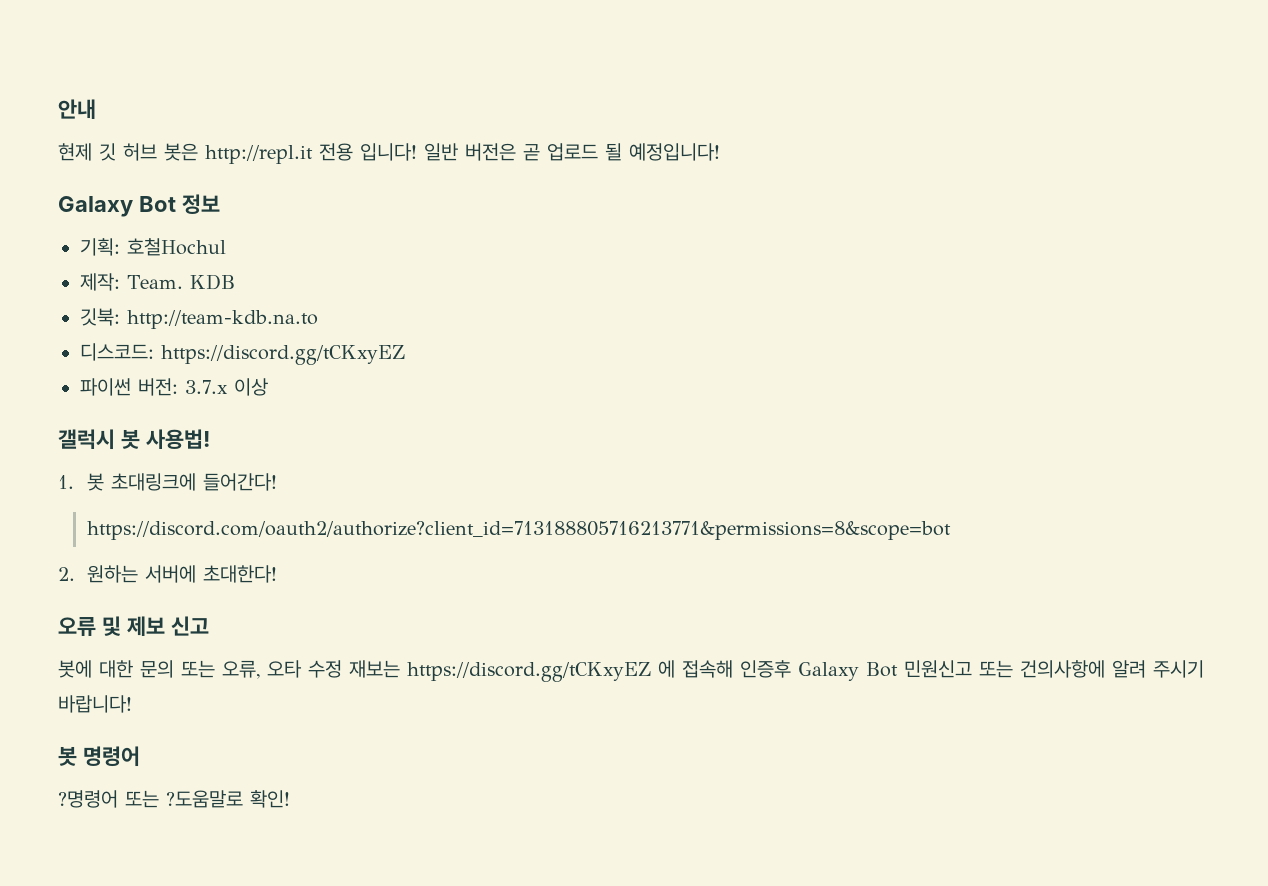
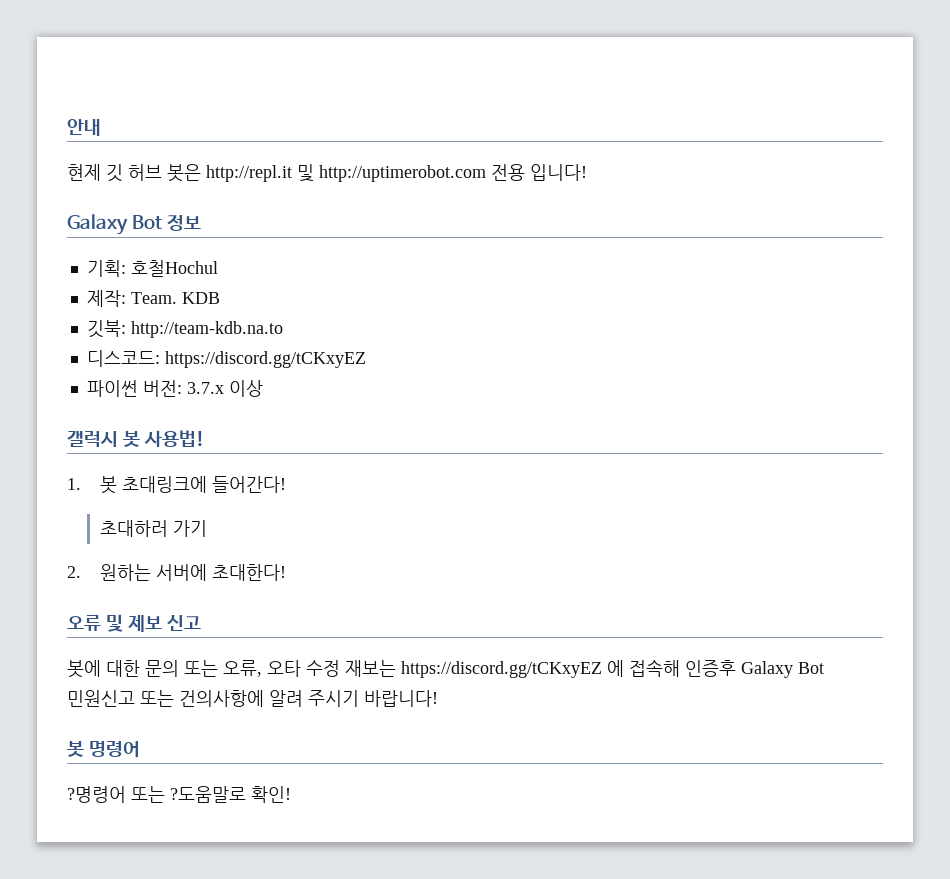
(313, 154) none -> [297,164,486,182] 및 http://uptimerobot.com
[424,143,720,161] 일반 버전은 곧 업로드 될 예정입니다! -> (587, 172) none
[87,521,952,540] https://discord.com/oauth2/authorize?client_id=713188805716213771&permissions=8&scope=bot -> [99,520,207,537] 초대하러 가기

